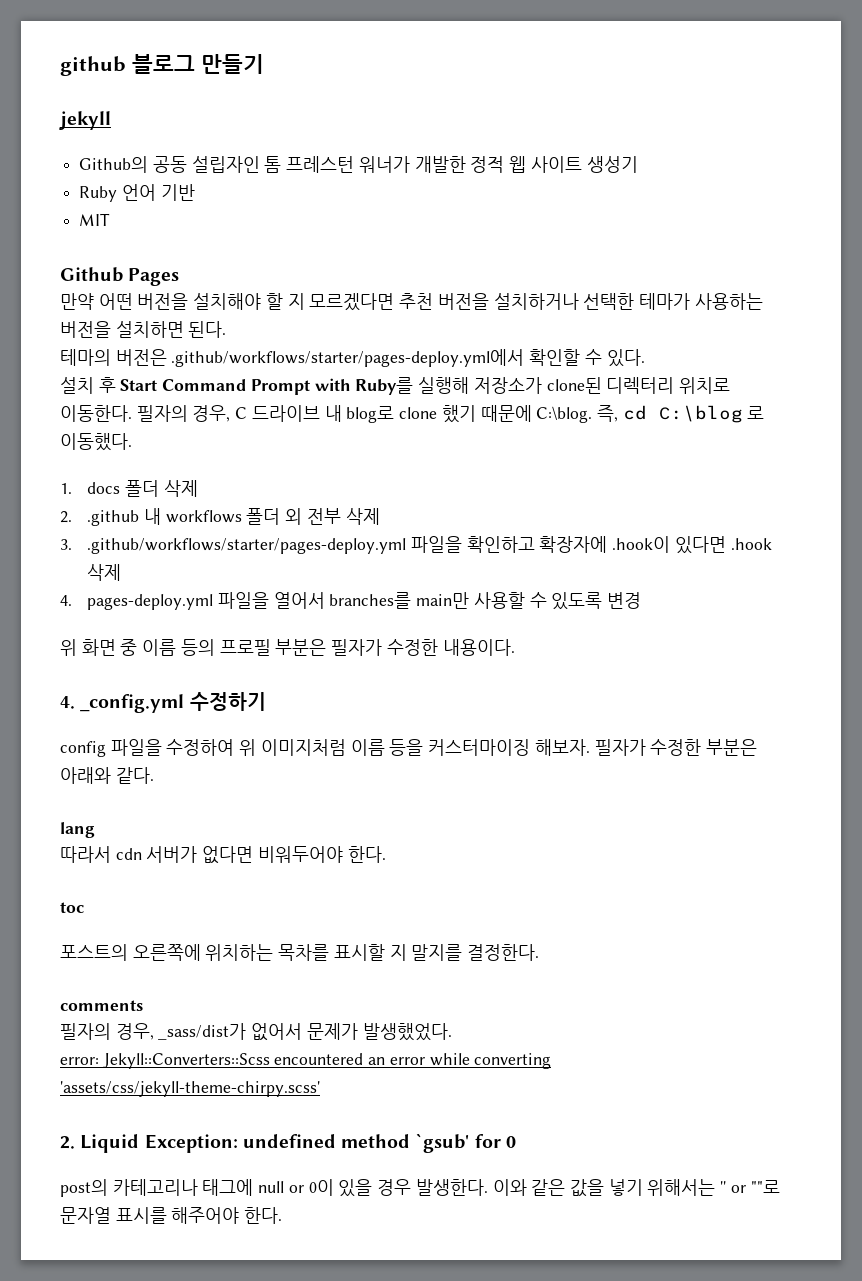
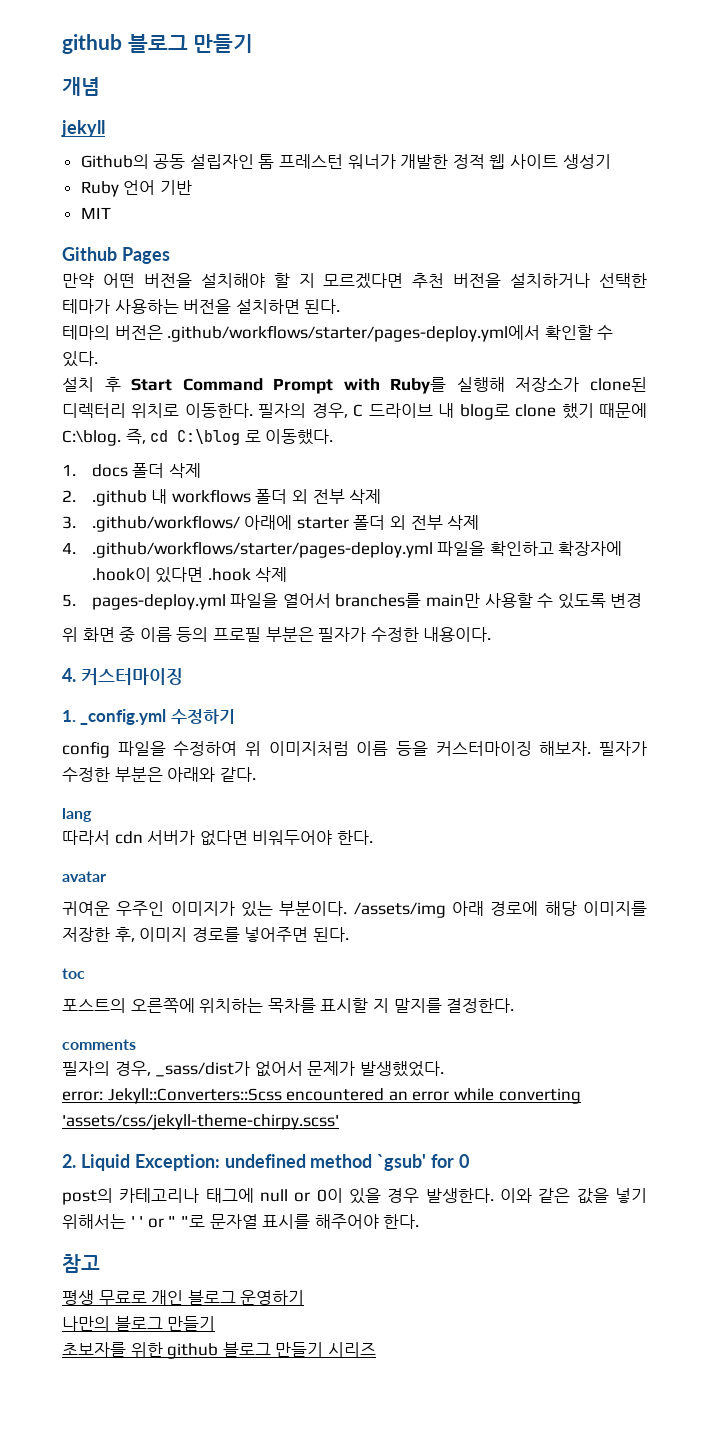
[60,54,264,76] github 블로그 만들기 -> [62,34,254,54] [62,77,100,96] github 블로그 만들기 // 개념
(72, 544) none -> [91,515,480,532] [62,542,76,554] .github/workflows/ 아래에 starter 폴더 외 전부 삭제 // 4.
[60,595,72,606] 4. -> [62,594,76,607] 5.
(75, 702) none -> [80,668,183,685] [62,710,76,722] 커스터마이징 // 1.
(386, 854) none -> [62,871,106,882] [62,901,647,918] [62,927,349,942] // avatar // 귀여운 우주인 이미지가 있는 부분이다. /assets/img 아래 경로에 해당 이미지를 저장한 후, 이미지 경로를 넣어주면 된다.
[720,1180,780,1193] '' or ""로 -> [130,1215,205,1228] ' ' or " "로
(283, 1215) none -> [62,1254,100,1273] [62,1290,305,1305] [62,1316,216,1331] [62,1342,376,1359] // 참고 // 평생 무료로 개인 블로그 운영하기 // 나만의 블로그 만들기 // 초보자를 위한 github 블로그 만들기 시리즈

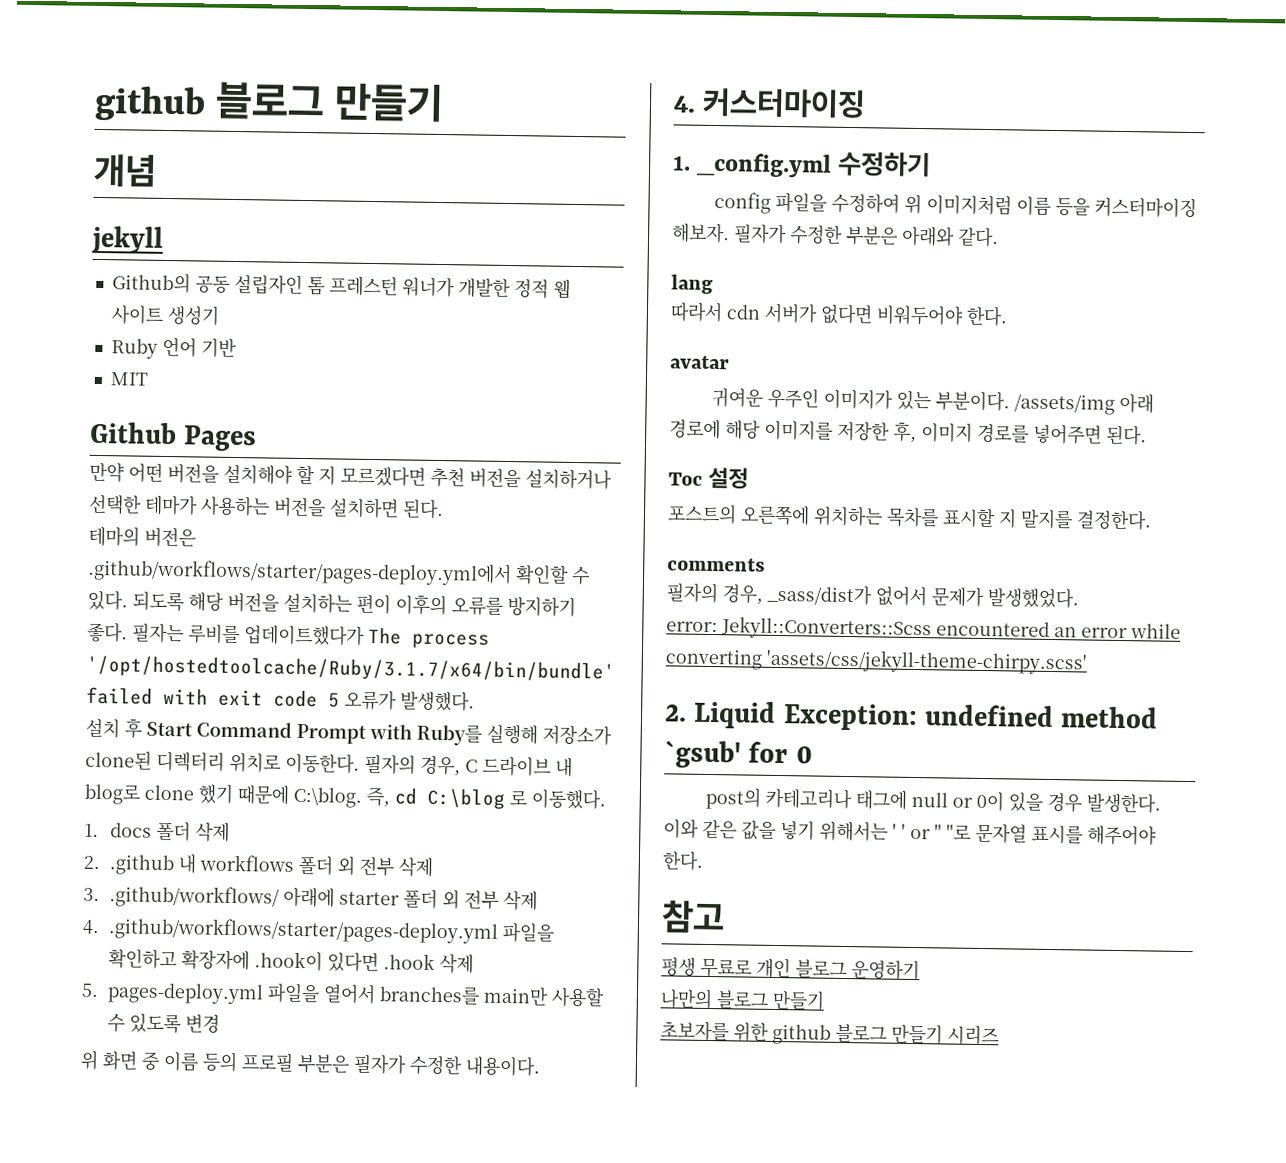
(98, 359) none -> [132,591,576,618] [87,621,490,649] [86,654,615,683] [86,686,475,712] 되도록 해당 버전을 설치하는 편이 이후의 오류를 방지하기 좋다. 필자는 루비를 업데이트했다가 The process '/opt/hostedtoolcache/Ruby/3.1.7/x64/bin/bundle' failed with exit code 5 오류가 발생했다.
[62,968,85,979] toc -> [668,466,750,490] Toc 설정

